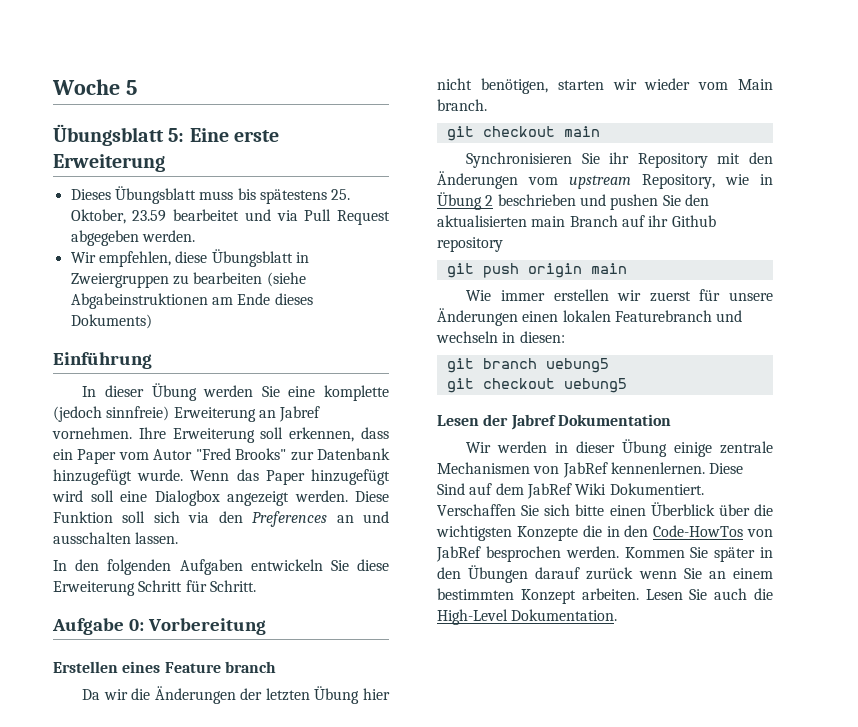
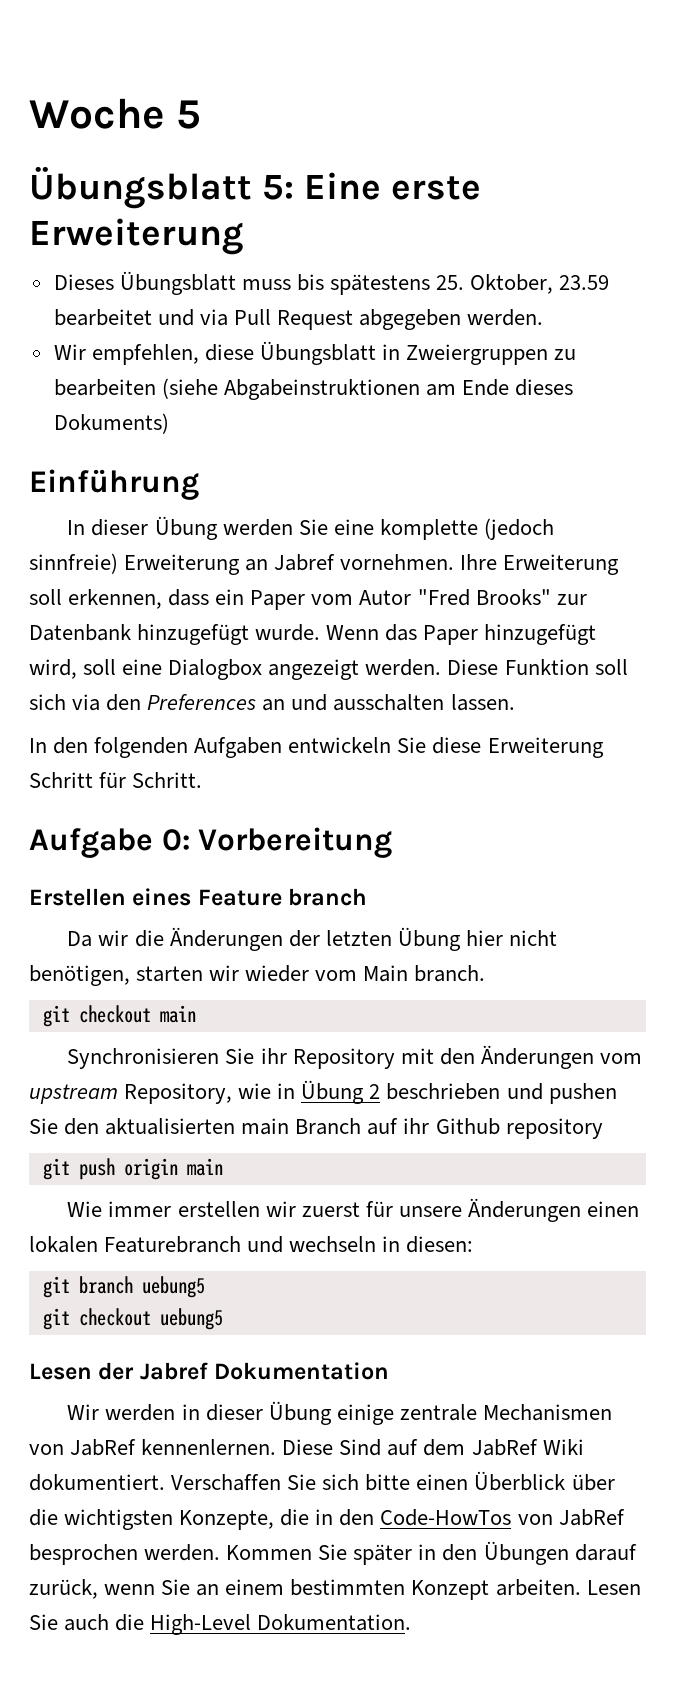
[52,490,83,502] wird -> [29,659,77,679] wird,
[609,483,704,495] Dokumentiert. -> [29,1474,165,1491] dokumentiert.
[516,526,578,541] Konzepte -> [179,1510,275,1530] Konzepte,
[586,567,634,580] zurück -> [29,1579,98,1599] zurück,

